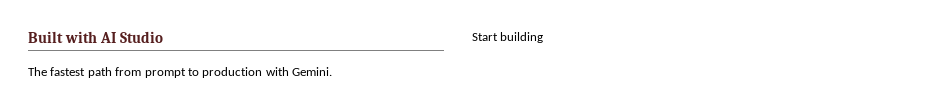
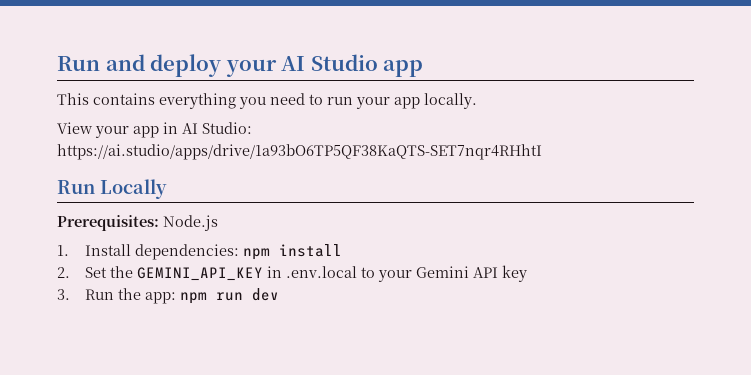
[28,31,164,43] [28,67,332,78] [472,32,544,43] Built with AI Studio // The fastest path from prompt to production with Gemini. // Start building -> [57,54,424,77] [57,93,477,109] [57,122,252,138] [57,144,542,160] [57,179,167,199] [57,215,218,231] [57,244,342,260] [57,265,527,282] [57,288,279,304] Run and deploy your AI Studio app // This contains everything you need to run your app locally. // View your app in AI Studio: https://ai.studio/apps/drive/1a93bO6TP5QF38KaQTS-SET7nqr4RHhtI // Run Locally // Prerequisites: Node.js // 1. Install dependencies: npm install // 2. Set the GEMINI_API_KEY in .env.local to your Gemini API key // 3. Run the app: npm run dev

